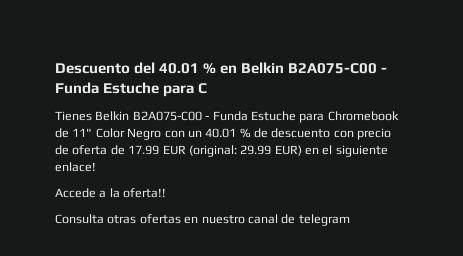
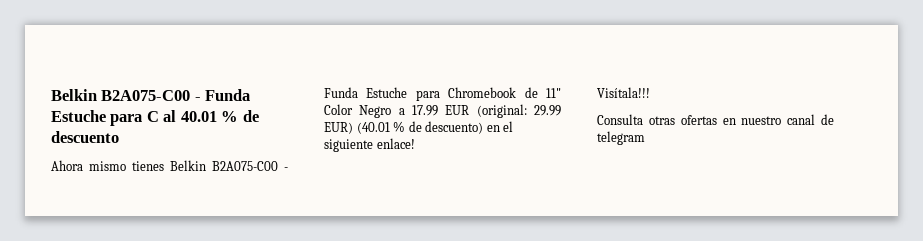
[55,62,238,74] Descuento del 40.01 % en -> (51, 95) none
[55,111,92,121] // Tienes -> [163,110,259,122] [51,131,119,143] [51,160,164,171] al 40.01 % de descuento // Ahora mismo tienes
[164,128,392,140] [55,145,125,155] con un 40.01 % de descuento con precio de oferta de -> [398,108,405,115] a
(302, 150) none -> [356,121,484,134] (40.01 % de descuento)
[55,188,167,198] Accede a la oferta!! -> [597,87,650,98] Visítala!!!

